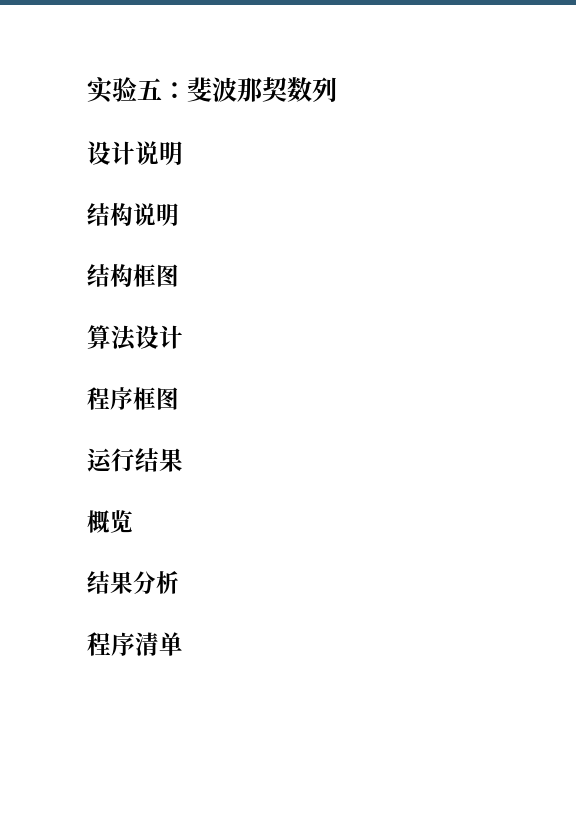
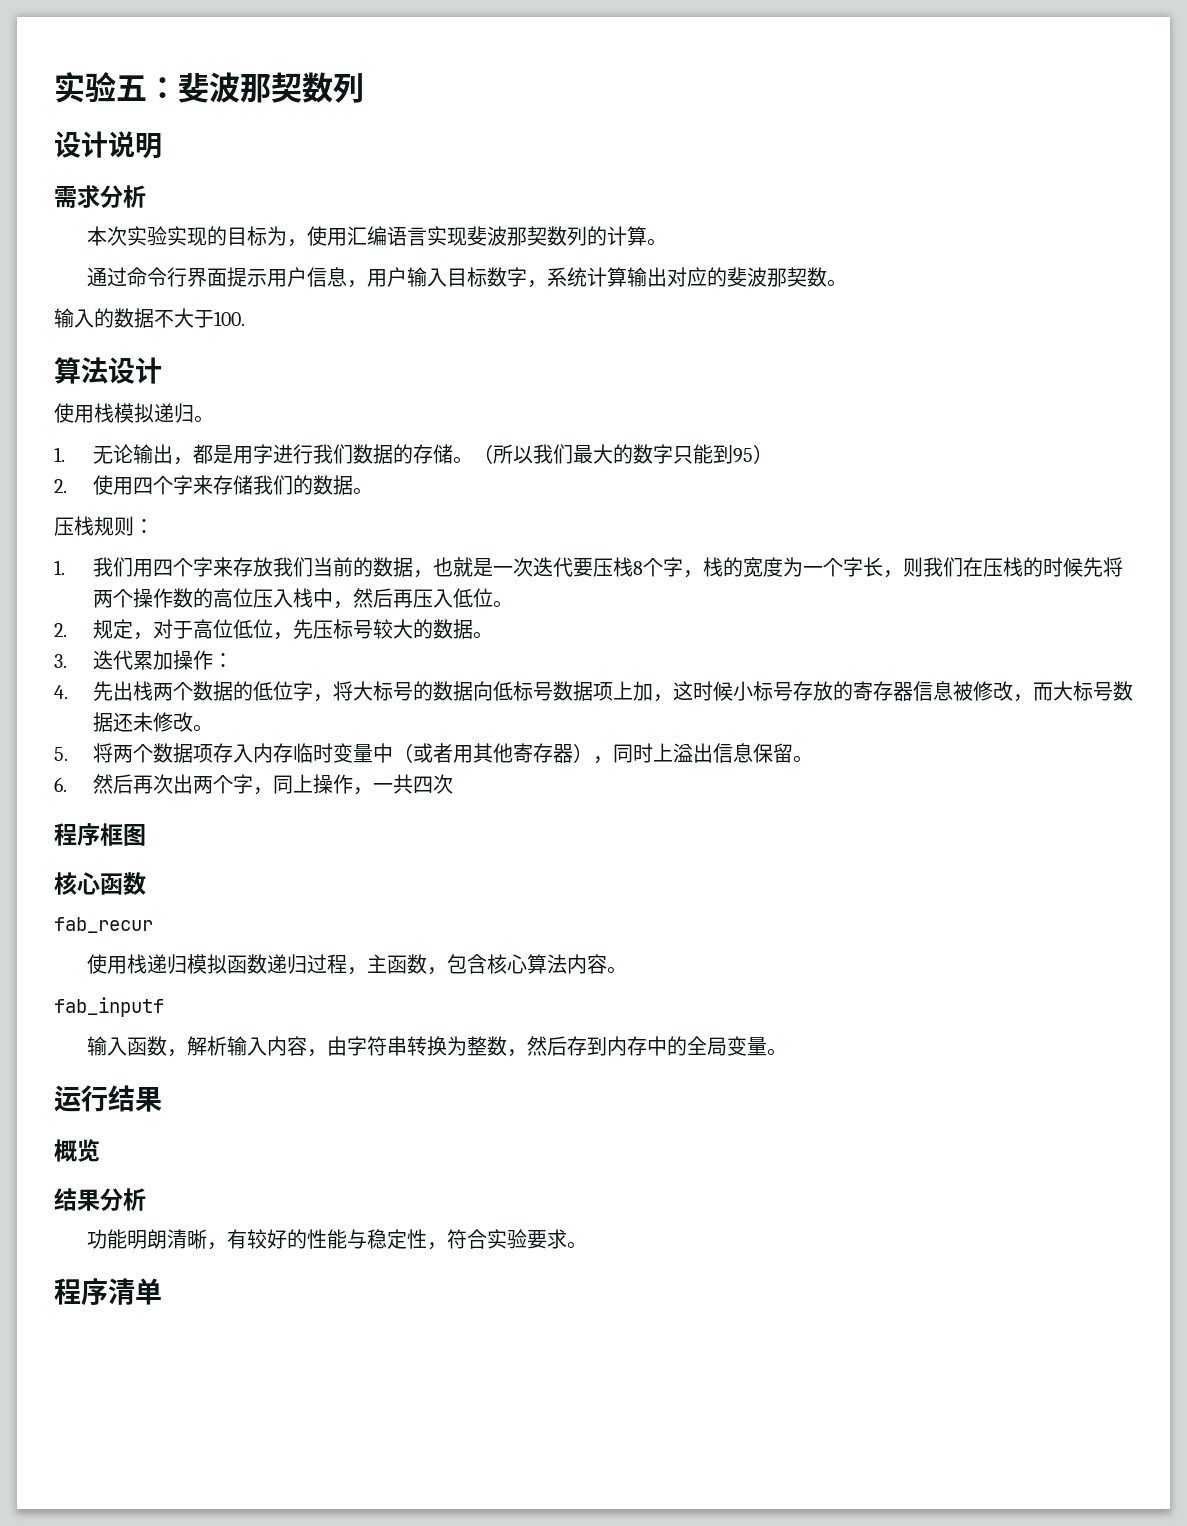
[87,203,179,226] [87,264,179,287] [87,325,183,351] [87,387,179,410] 结构说明 // 结构框图 // 算法设计 // 程序框图 -> [54,185,146,208] [86,226,667,247] [86,267,847,288] [54,308,245,328] [54,357,162,384] [54,403,214,423] [54,444,773,465] [54,475,373,495] [54,516,154,536] [54,557,1123,578] [92,588,513,609] [54,619,493,640] [54,650,233,670] [54,681,1133,702] [92,712,213,732] [54,743,813,764] [54,774,453,795] [54,823,146,846] [54,872,146,895] [54,917,153,933] [86,954,627,975] [54,997,164,1017] [86,1036,787,1057] 需求分析 // 本次实验实现的目标为，使用汇编语言实现斐波那契数列的计算。 // 通过命令行界面提示用户信息，用户输入目标数字，系统计算输出对应的斐波那契数。 // 输入的数据不大于100. // 算法设计 // 使用栈模拟递归。 // 1.无论输出，都是用字进行我们数据的存储。（所以我们最大的数字只能到95） // 2.使用四个字来存储我们的数据。 // 压栈规则： // 1.我们用四个字来存放我们当前的数据，也就是一次迭代要压栈8个字，栈的宽度为一个字长，则我们在压栈的时候先将两个操作数的高位压入栈中，然后再压入低位。 // 2.规定，对于高位低位，先压标号较大的数据。 // 3.迭代累加操作： // 4.先出栈两个数据的低位字，将大标号的数据向低标号数据项上加，这时候小标号存放的寄存器信息被修改，而大标号数据还未修改。 // 5.将两个数据项存入内存临时变量中（或者用其他寄存器），同时上溢出信息保留。 // 6.然后再次出两个字，同上操作，一共四次 // 程序框图 // 核心函数 // fab_recur // 使用栈递归模拟函数递归过程，主函数，包含核心算法内容。 // fab_inputf // 输入函数，解析输入内容，由字符串转换为整数，然后存到内存中的全局变量。
(179, 582) none -> [86,1229,587,1250] // 功能明朗清晰，有较好的性能与稳定性，符合实验要求。

